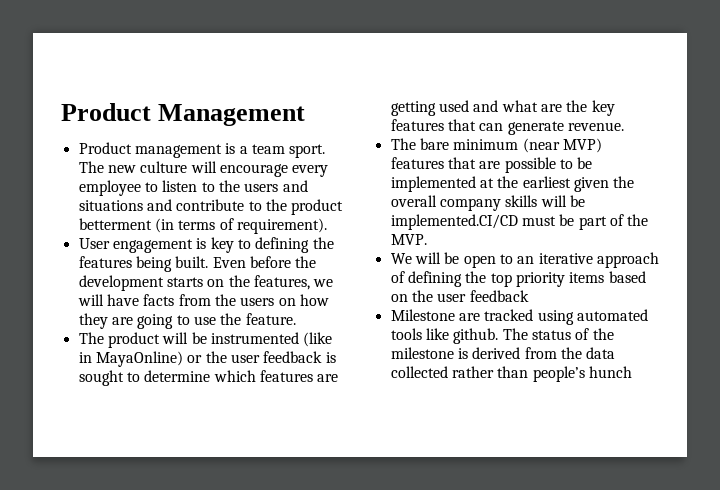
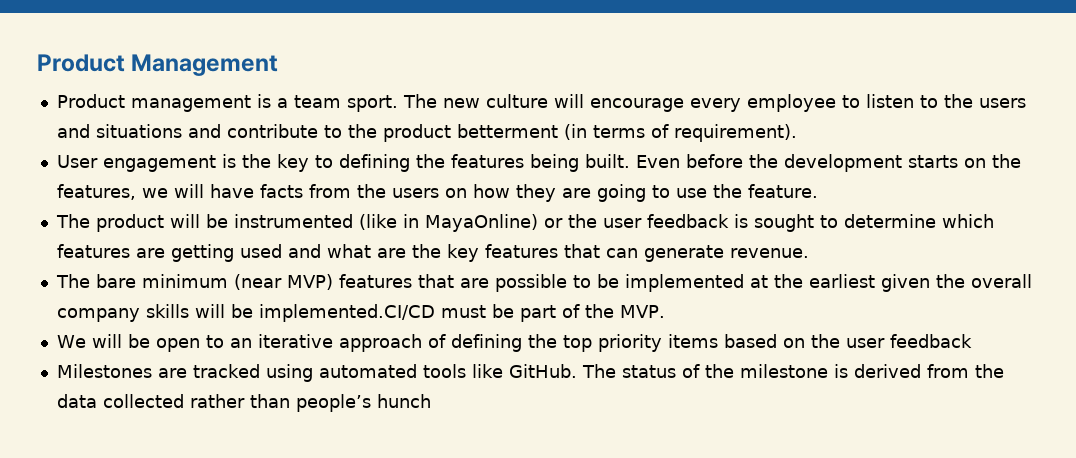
(207, 243) none -> [241,154,271,168] the
[390,309,455,321] Milestone -> [56,364,152,378] Milestones
[453,328,499,344] github. -> [508,364,577,378] GitHub.

